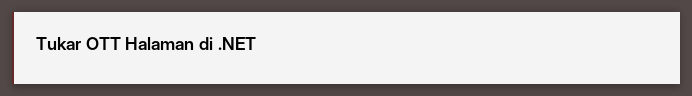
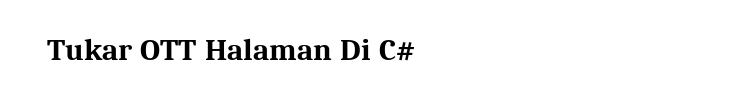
[199,37,256,50] di .NET -> [340,39,416,61] Di C#

